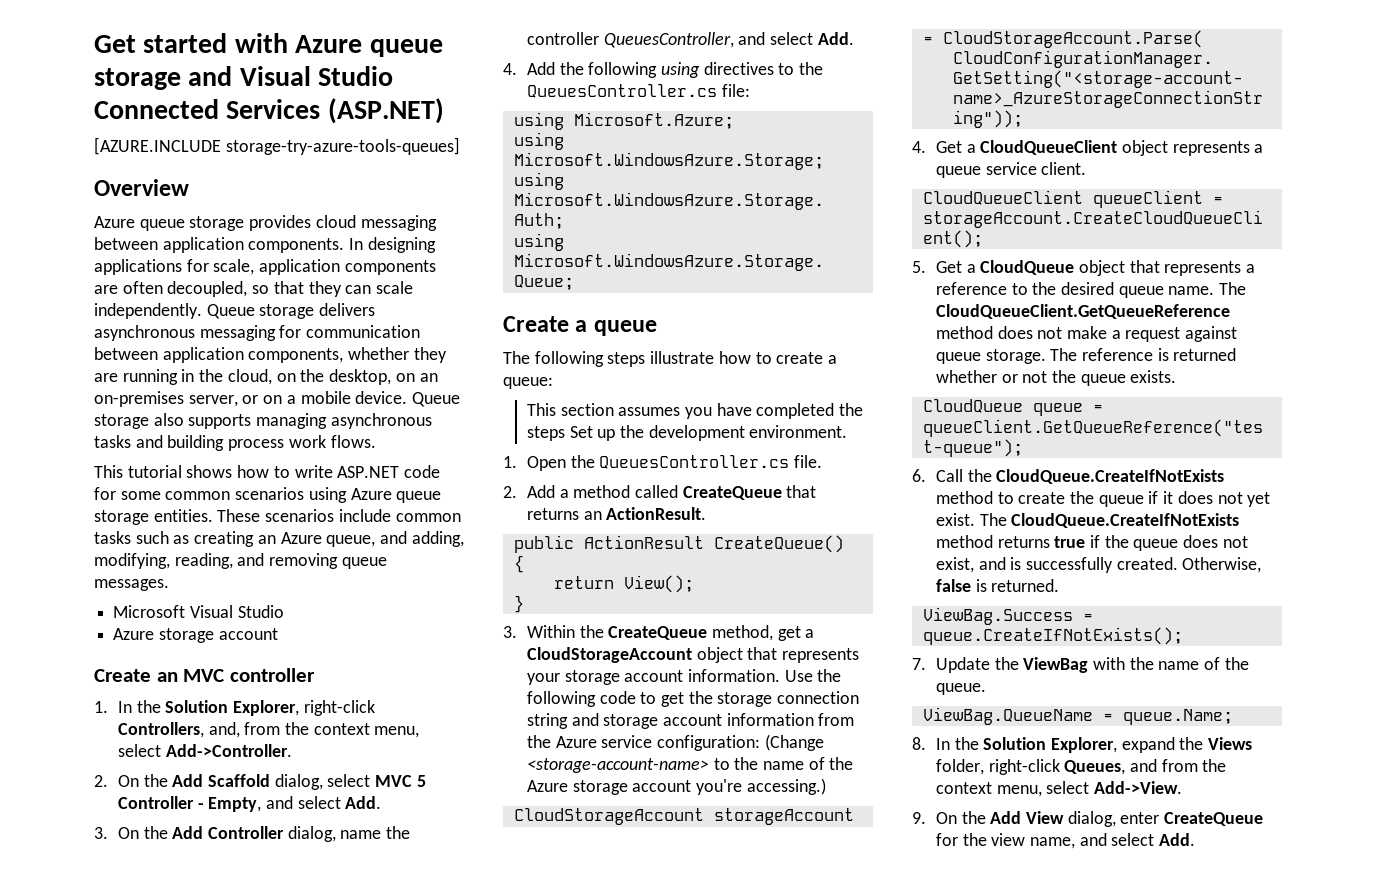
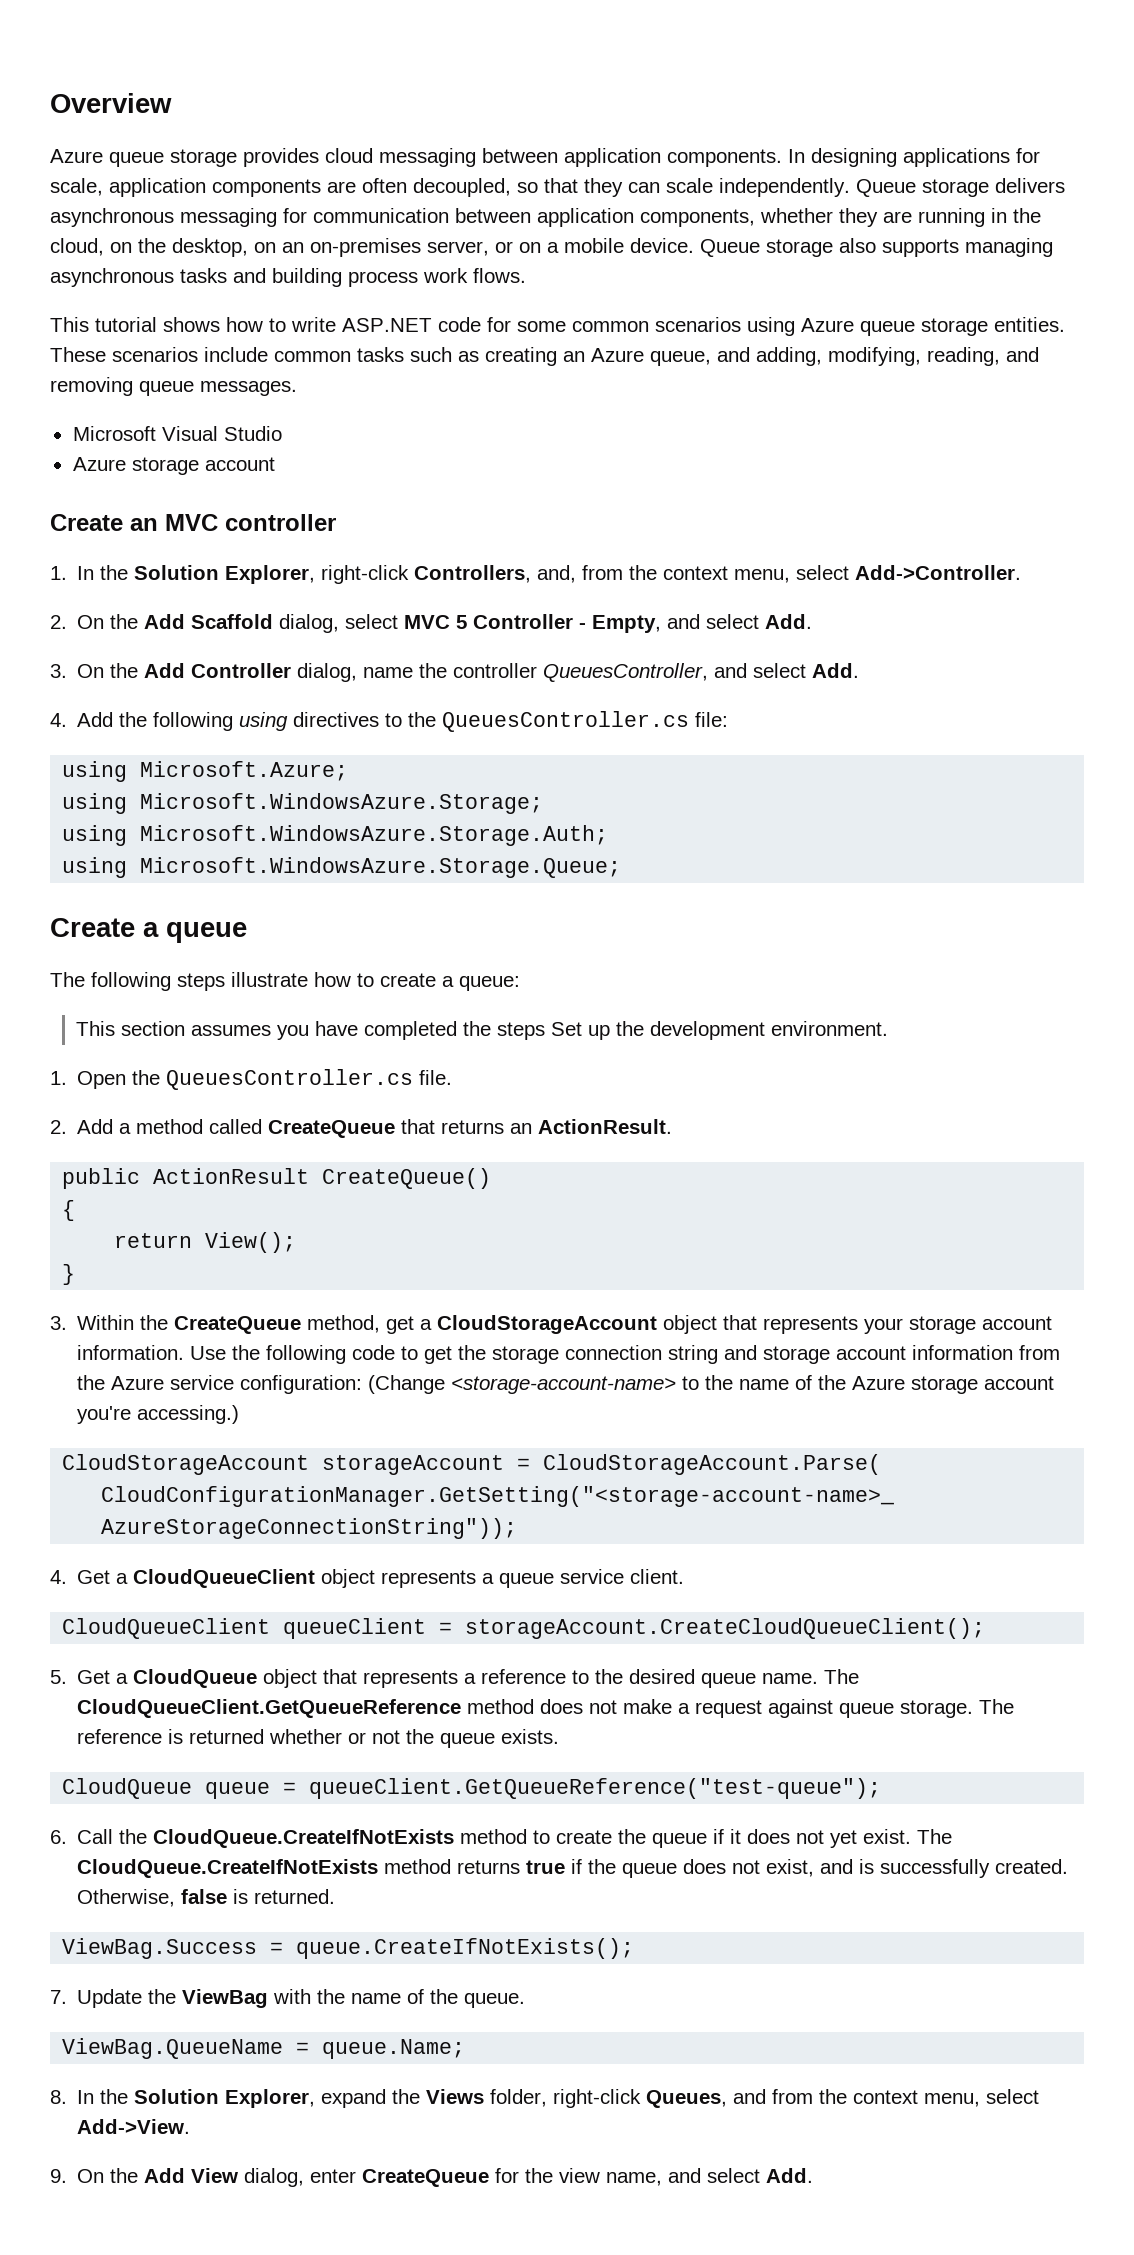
[94,33,443,57] [94,66,394,90] [94,98,444,124] [94,137,460,155] Get started with Azure queue storage and Visual Studio Connected Services (ASP.NET) // [AZURE.INCLUDE storage-try-azure-tools-queues] // -> (50, 103) none

